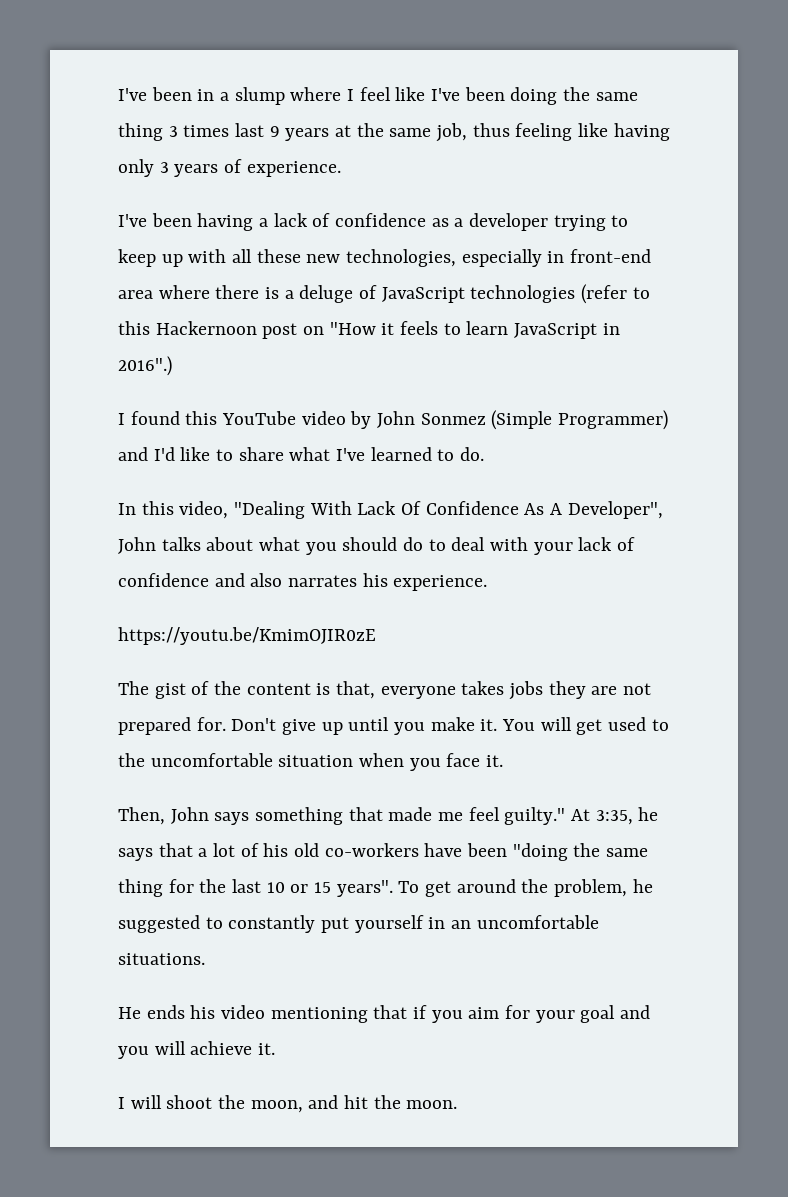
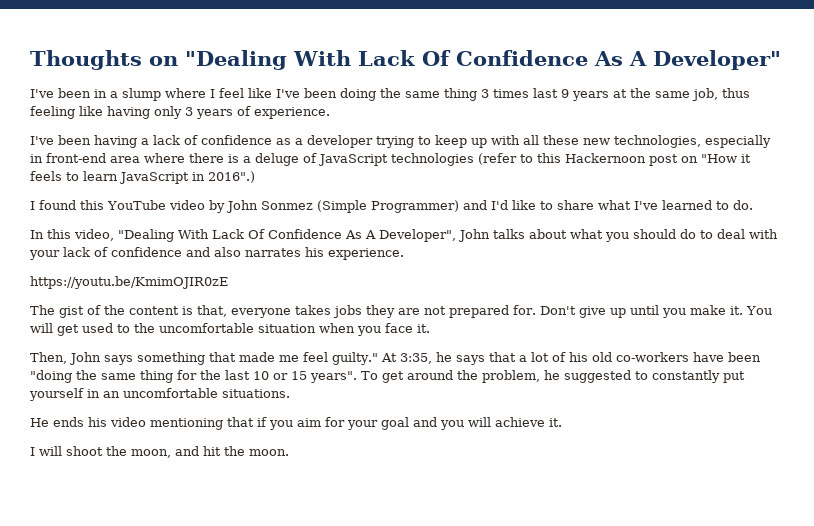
(118, 94) none -> [30,50,781,70] Thoughts on "Dealing With Lack Of Confidence As A Developer" //

